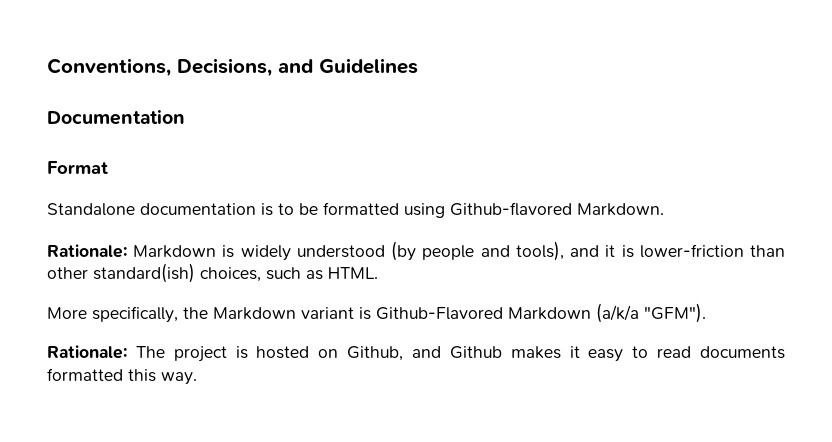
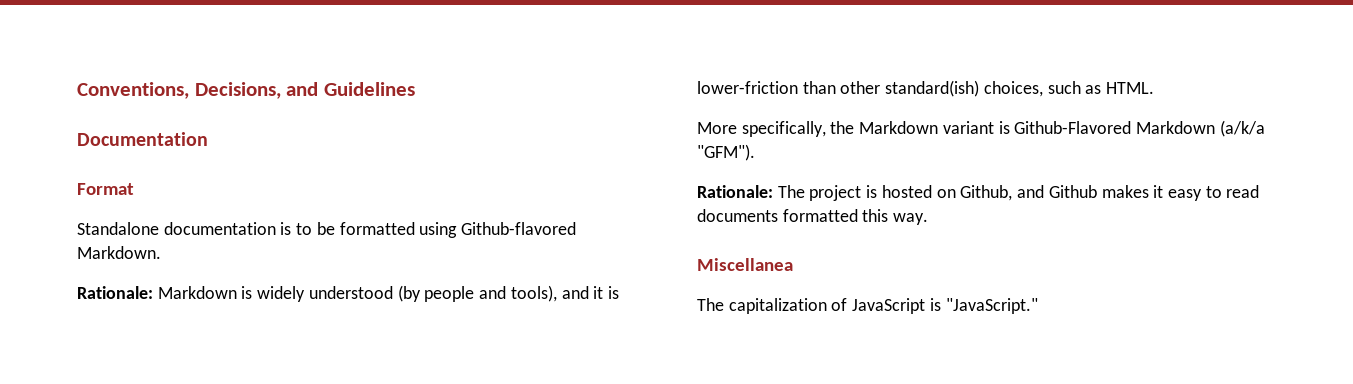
(197, 378) none -> [697,258,793,271] [697,298,1038,314] // Miscellanea // The capitalization of JavaScript is "JavaScript."

